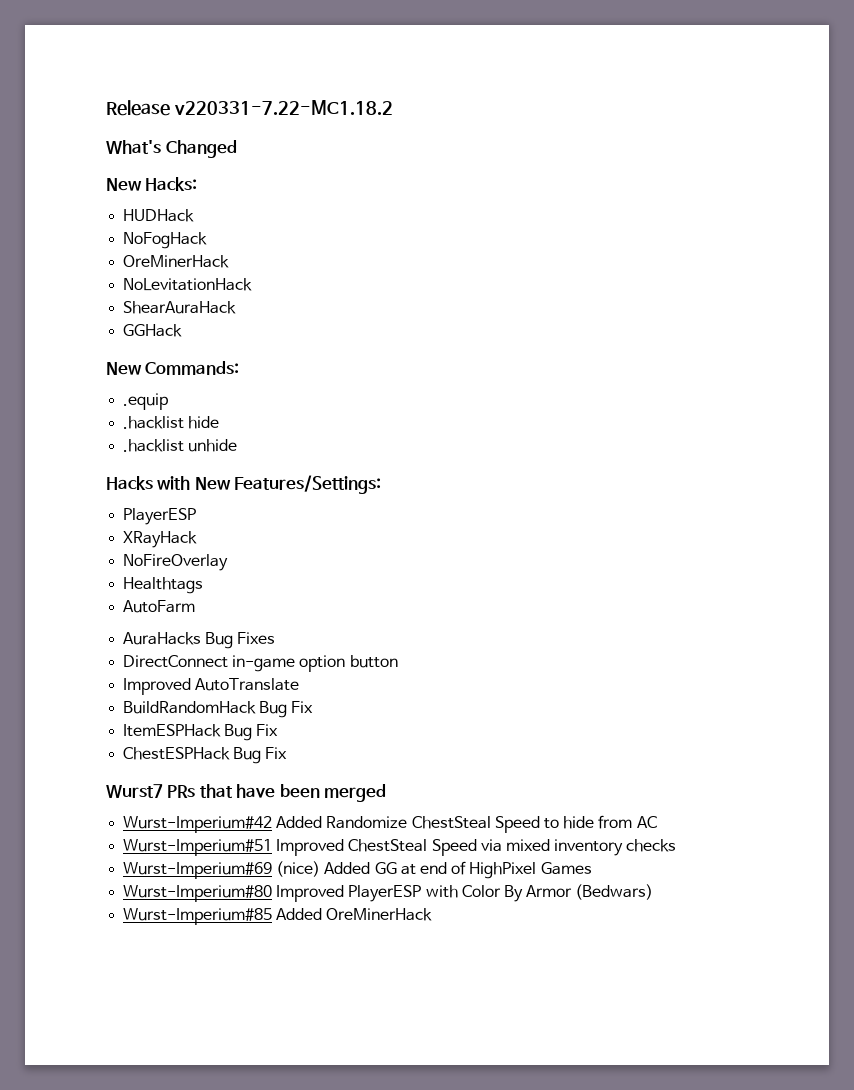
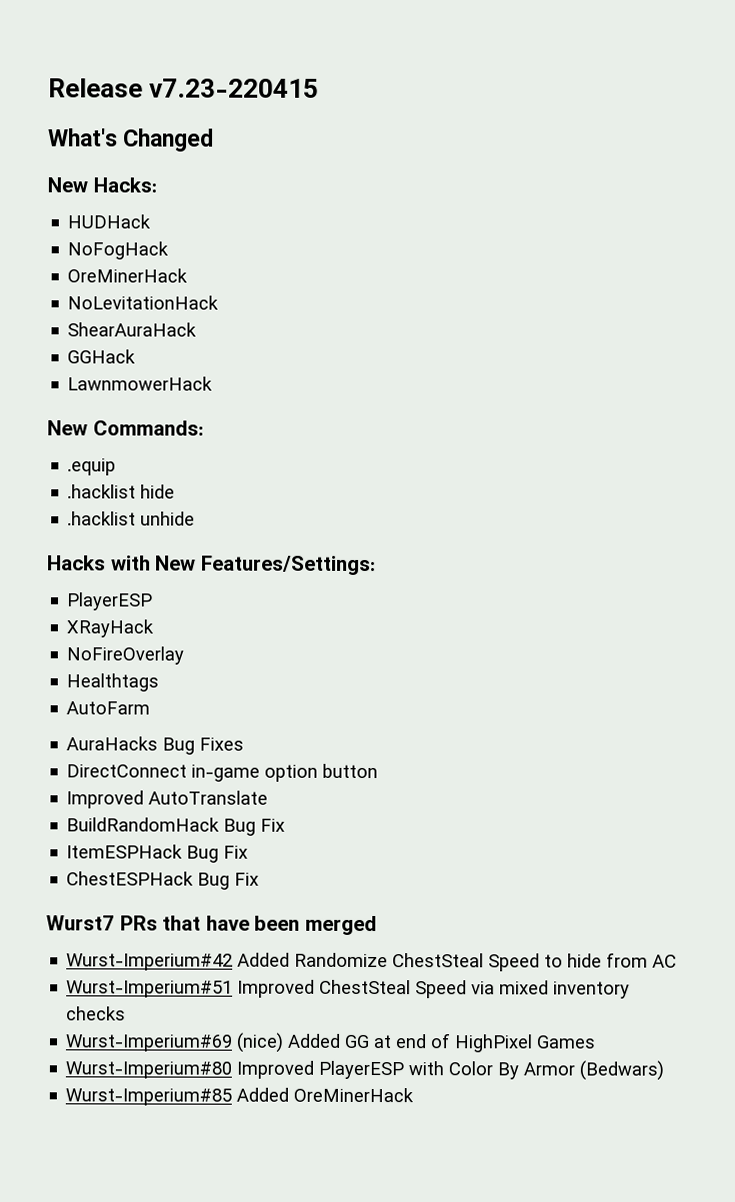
[173,100,393,115] v220331-7.22-MC1.18.2 -> [149,78,320,98] v7.23-220415
(183, 330) none -> [67,376,214,391] // LawnmowerHack

